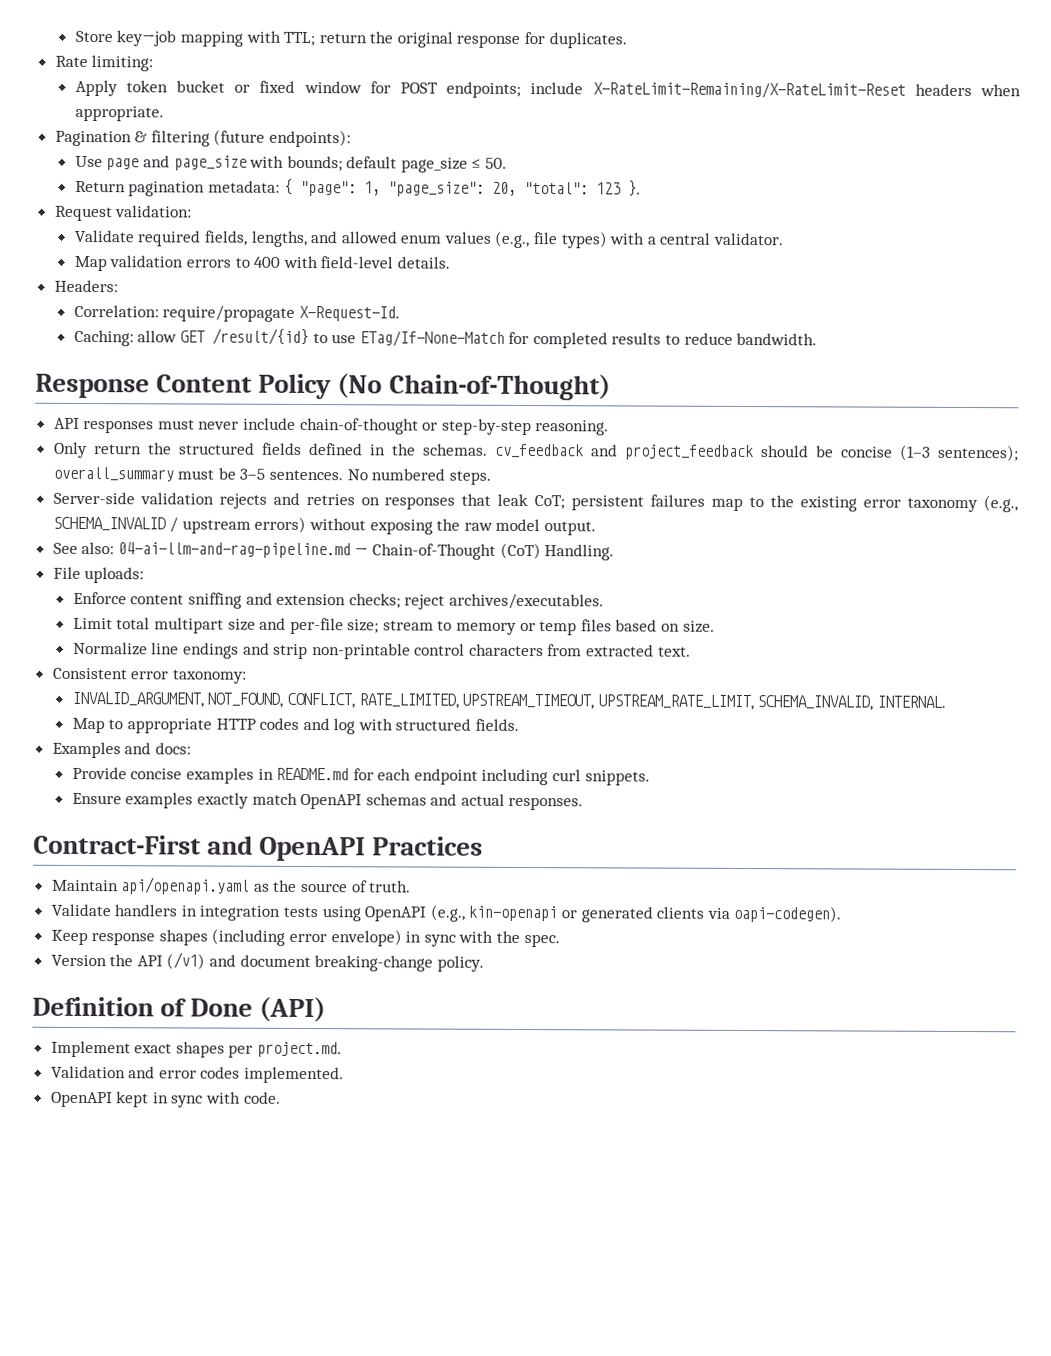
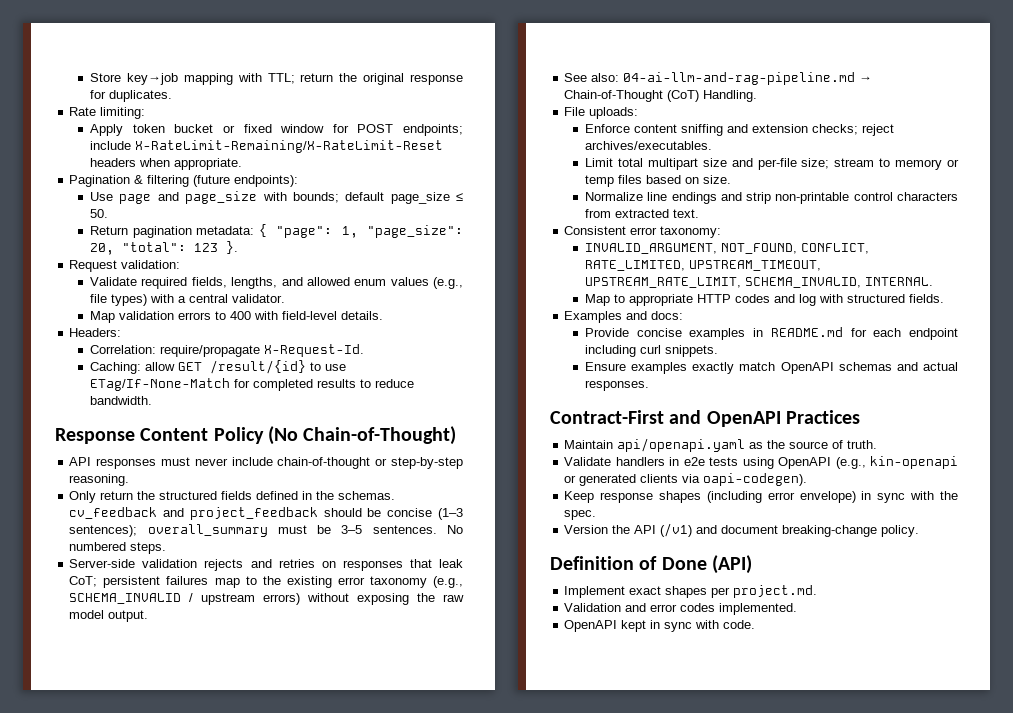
[199,905,281,921] integration -> [683,457,705,466] e2e

